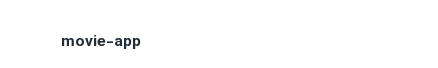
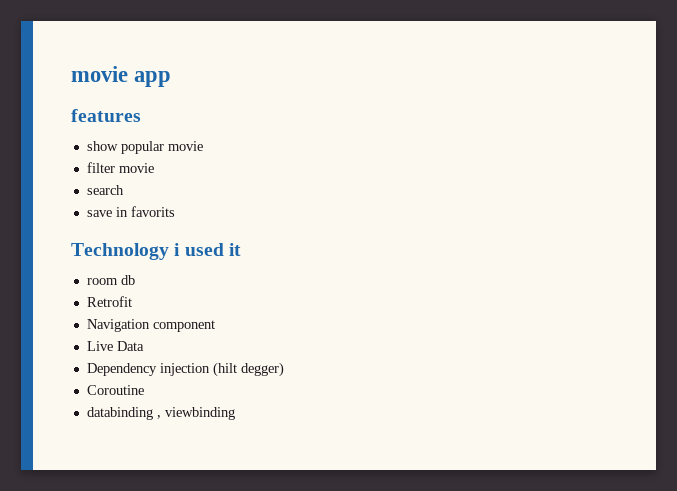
[61,35,141,49] movie-app -> [71,66,172,87] [71,109,141,122] [86,141,203,154] [86,162,154,173] [86,185,124,195] [86,206,175,217] [71,243,241,260] [86,275,135,285] [86,296,132,307] [86,319,215,332] [86,341,144,351] [86,362,284,377] [86,385,144,395] [86,407,235,420] movie app // features // show popular movie // filter movie // search // save in favorits // Technology i used it // room db // Retrofit // Navigation component // Live Data // Dependency injection (hilt degger) // Coroutine // databinding , viewbinding

